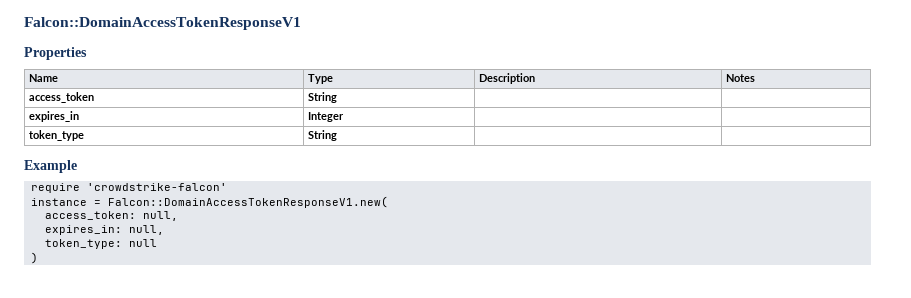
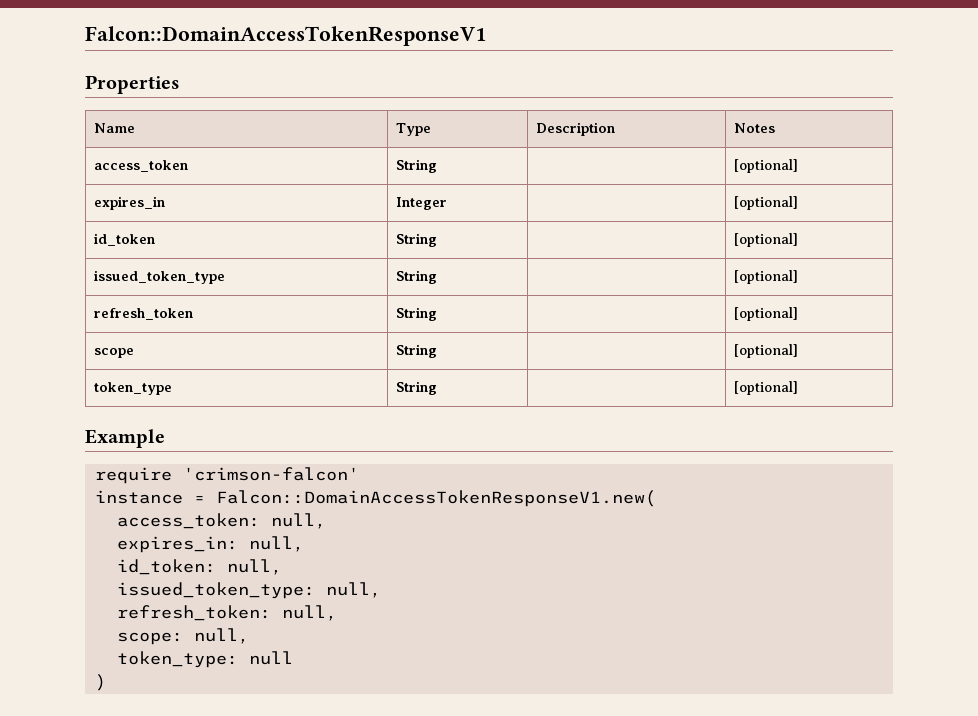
(338, 97) none -> [733,159,798,173] [optional]
(345, 117) none -> [733,196,798,210] [93,233,155,246] [395,233,437,247] [733,233,798,247] [93,270,225,284] [395,270,437,284] [733,270,798,284] [93,308,193,320] [395,307,437,321] [733,307,798,321] [93,348,134,358] [395,344,437,358] [733,344,798,358] [optional] // id_token | String | | [optional] // issued_token_type | String | | [optional] // refresh_token | String | | [optional] // scope | String | | [optional]
(338, 135) none -> [733,381,798,395] [optional]
[86,183,227,191] 'crowdstrike-falcon' -> [182,467,359,481] 'crimson-falcon'
(164, 230) none -> [116,559,282,575] [116,582,381,599] [116,605,337,621] [116,628,249,645] // id_token: null, // issued_token_type: null, // refresh_token: null, // scope: null,

